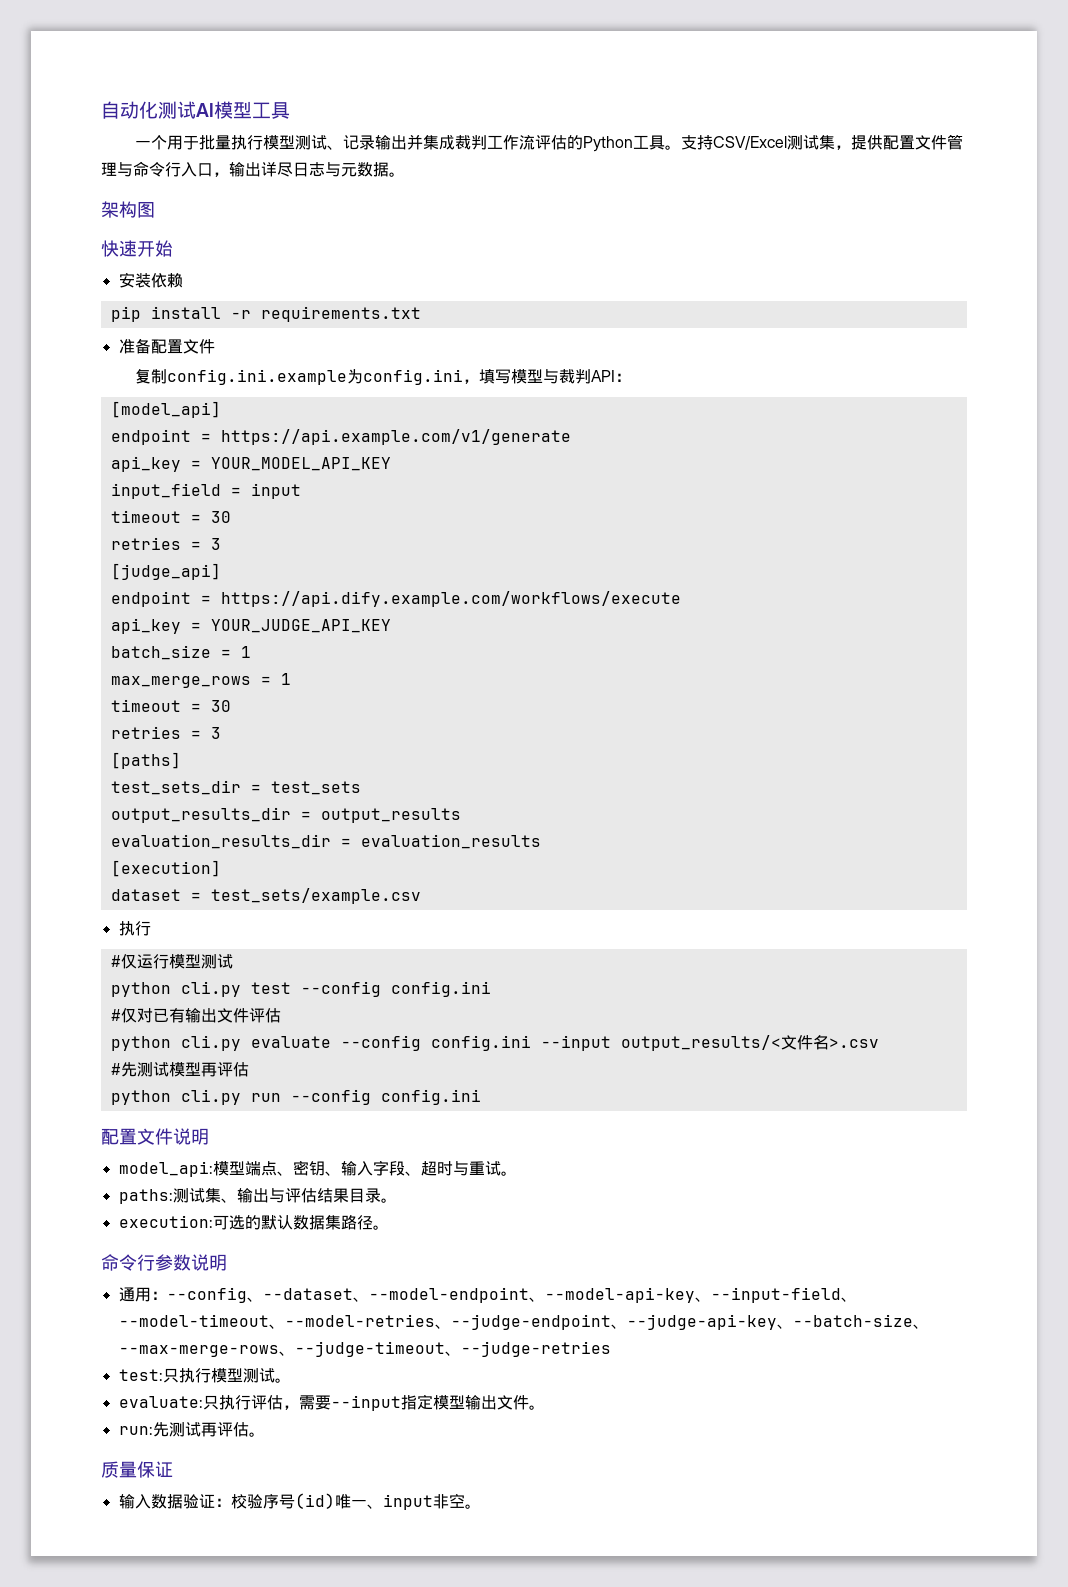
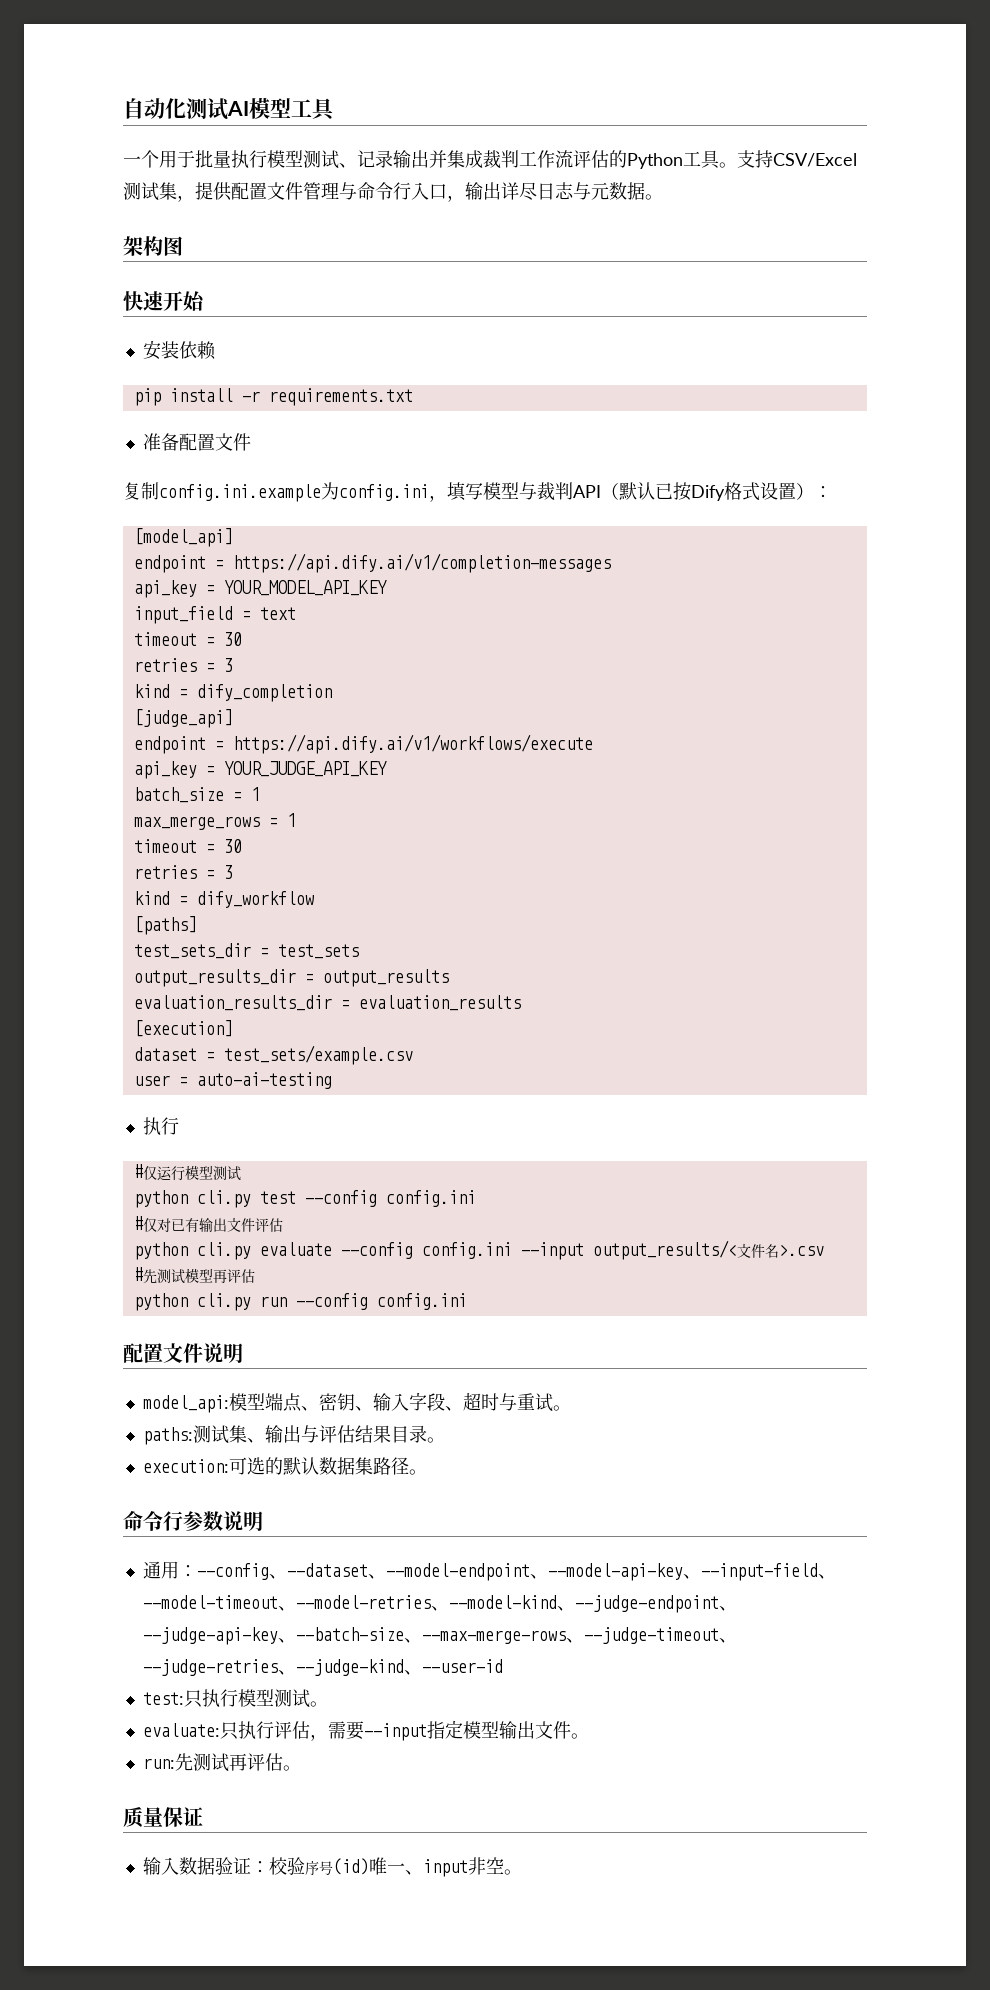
(616, 376) none -> [601,482,814,501] （默认已按Dify格式设置）
[220,429,571,445] https://api.example.com/v1/generate -> [232,553,611,573] https://api.dify.ai/v1/completion-messages
[250,483,301,499] [110,510,231,523] [110,537,221,550] input // timeout = 30 // retries = 3 -> [259,607,296,620] [133,632,242,646] [133,658,233,672] [133,684,332,702] text // timeout = 30 // retries = 3 // kind = dify_completion
[220,591,681,607] https://api.dify.example.com/workflows/execute -> [232,734,593,754] https://api.dify.ai/v1/workflows/execute
(221, 733) none -> [133,891,314,908] // kind = dify_workflow
(421, 896) none -> [133,1072,332,1089] // user = auto-ai-testing
(451, 1326) none -> [448,1595,575,1611] --model-kind、
(611, 1349) none -> [277,1659,503,1676] 、--judge-kind、--user-id

